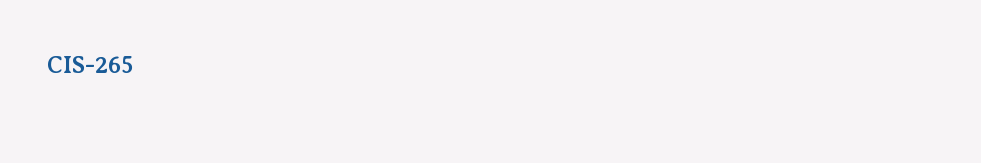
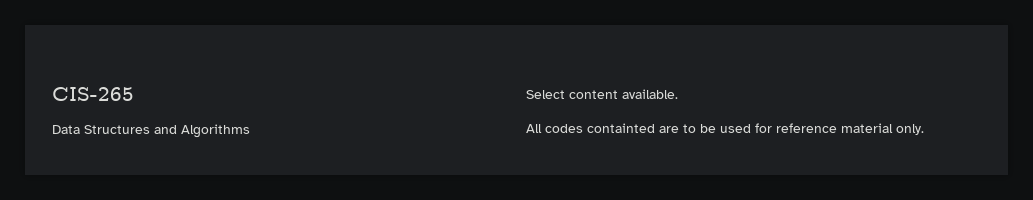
(133, 64) none -> [52,124,250,138] [526,89,678,99] [526,123,924,135] // Data Structures and Algorithms // Select content available. // All codes containted are to be used for reference material only.

